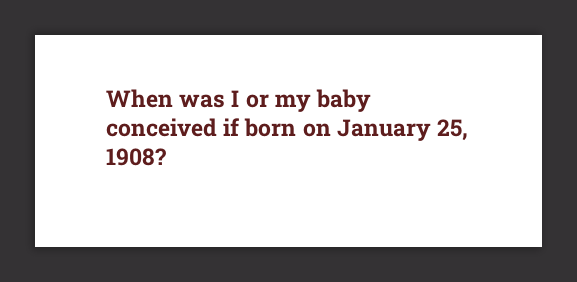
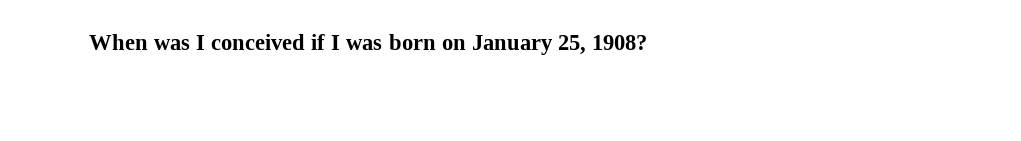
[245,89,372,112] [106,118,241,137] or my baby conceived if -> [211,34,383,50] conceived if I was

